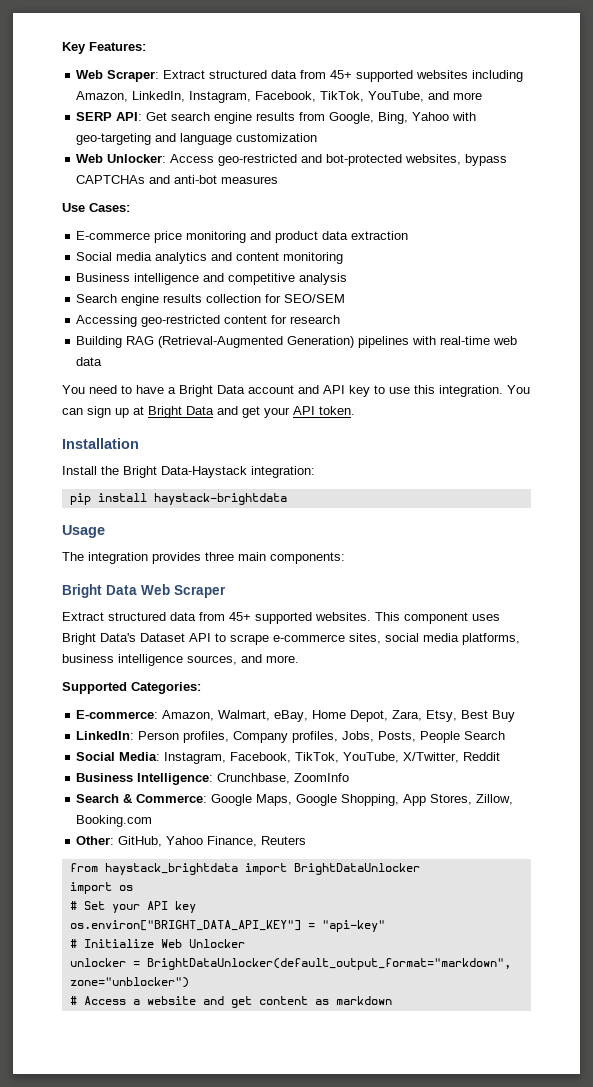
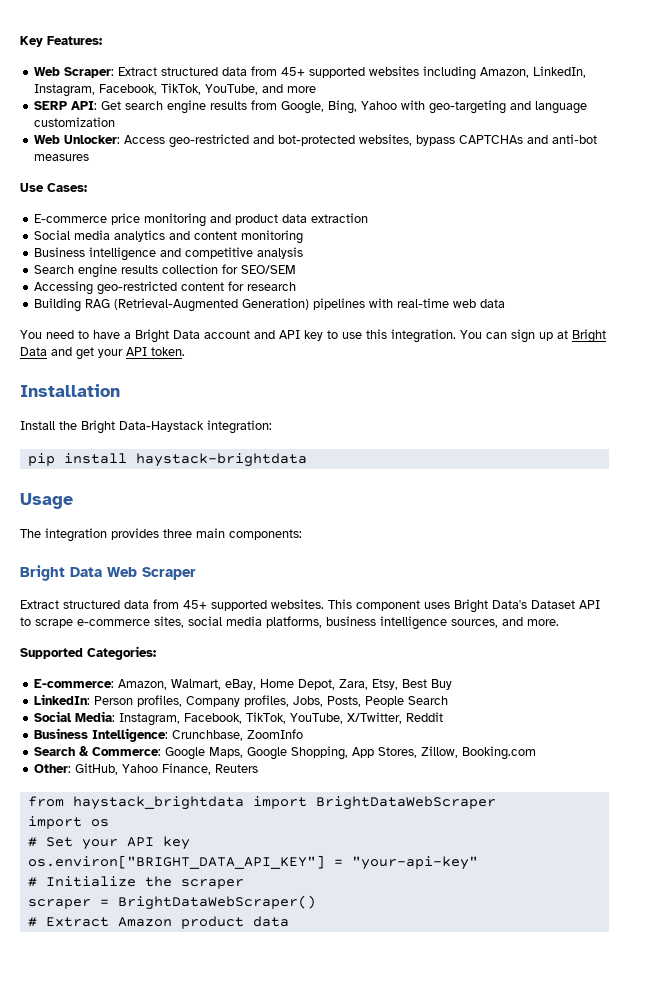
[293,863,420,875] BrightDataUnlocker -> [315,796,496,810] BrightDataWebScraper
[321,920,385,932] "api-key" -> [351,856,478,870] "your-api-key"
[160,939,245,948] [69,958,511,970] [69,977,189,988] [69,996,392,1008] Web Unlocker // unlocker = BrightDataUnlocker(default_output_format="markdown", zone="unblocker") // # Access a website and get content as markdown -> [144,876,244,889] [27,895,316,910] [27,916,289,929] the scraper // scraper = BrightDataWebScraper() // # Extract Amazon product data

